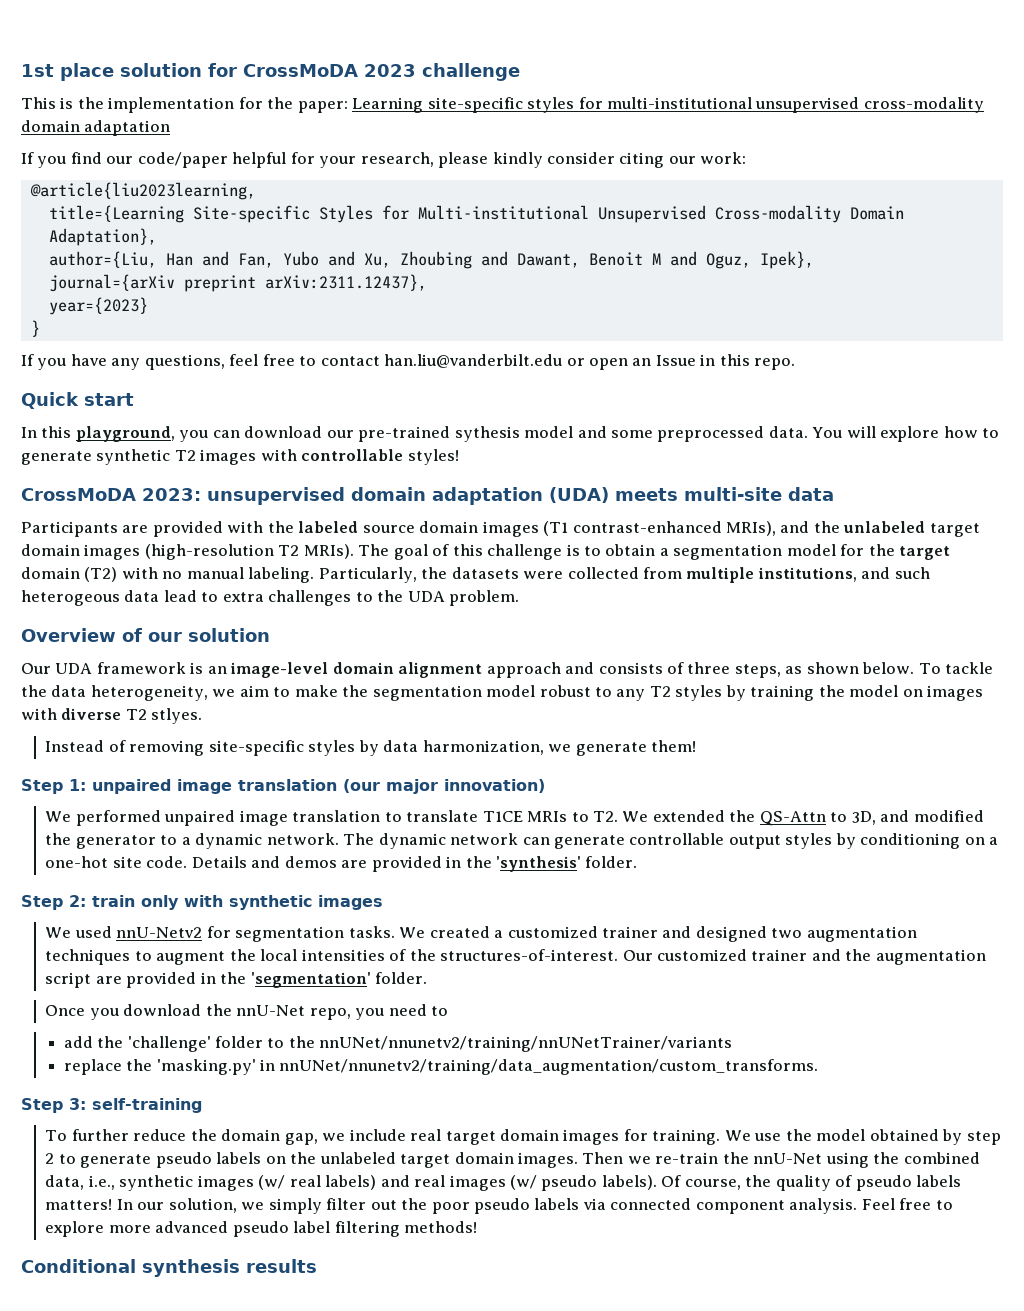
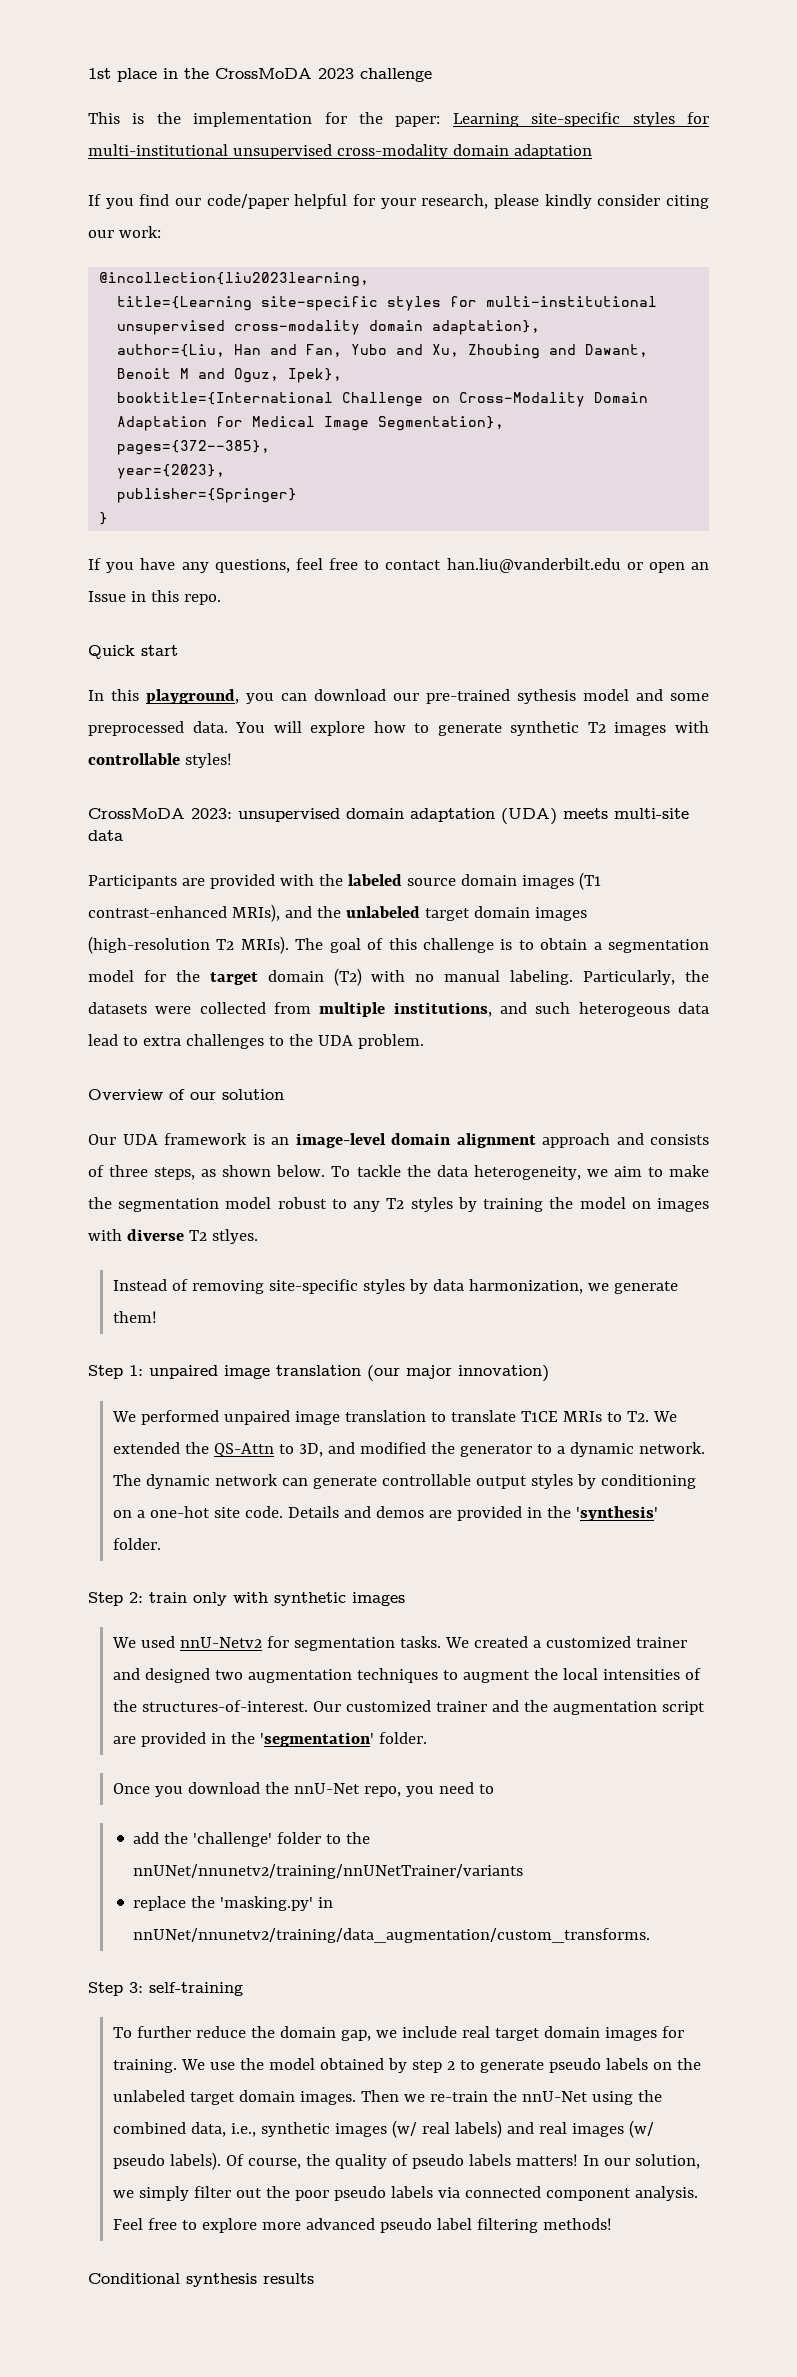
[120,63,237,77] solution for -> [163,68,209,79] in the
[29,182,256,200] @article{liu2023learning, -> [99,272,370,287] @incollection{liu2023learning,
[192,205,904,223] [48,228,157,246] Site-specific Styles for Multi-institutional Unsupervised Cross-modality Domain Adaptation}, -> [261,296,658,311] [117,320,541,335] site-specific styles for multi-institutional unsupervised cross-modality domain adaptation},
[48,274,427,292] [48,297,148,315] journal={arXiv preprint arXiv:2311.12437}, // year={2023} -> [117,392,649,407] [117,416,505,431] [117,440,271,455] [117,464,226,479] [117,488,298,503] booktitle={International Challenge on Cross-Modality Domain Adaptation for Medical Image Segmentation}, // pages={372--385}, // year={2023}, // publisher={Springer}

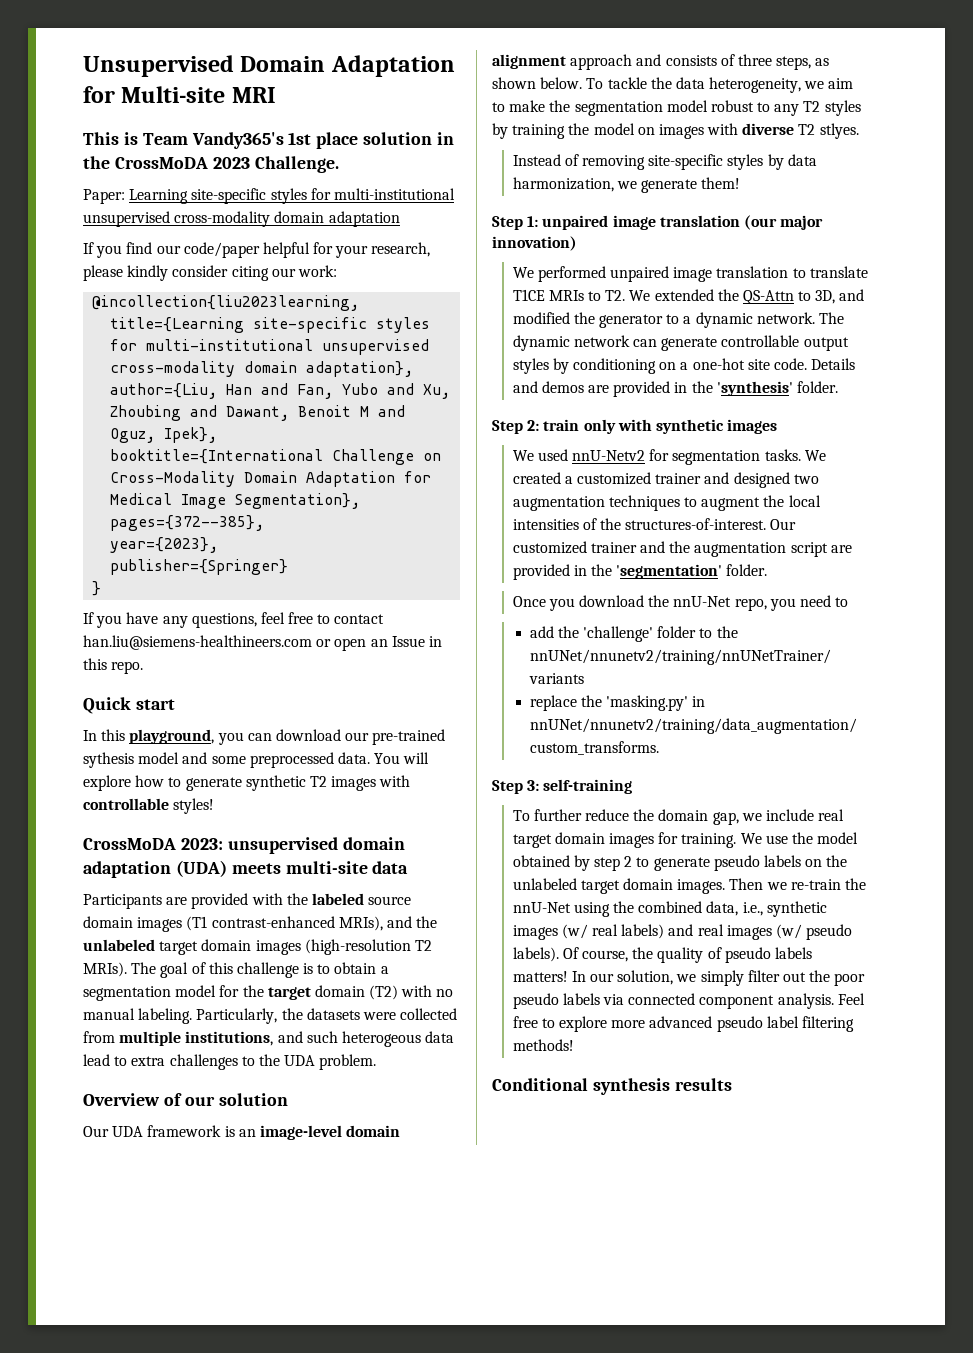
(88, 73) none -> [83,55,455,77] [83,86,276,103] [83,132,284,149] Unsupervised Domain Adaptation for Multi-site MRI // This is Team Vandy365's
(157, 75) none -> [363,132,433,145] solution
[360,68,432,82] [88,112,441,127] challenge // This is the implementation for the paper: -> [254,156,339,173] [83,189,125,204] Challenge. // Paper:
[446,558,621,573] han.liu@vanderbilt.edu -> [83,635,312,650] han.liu@siemens-healthineers.com

